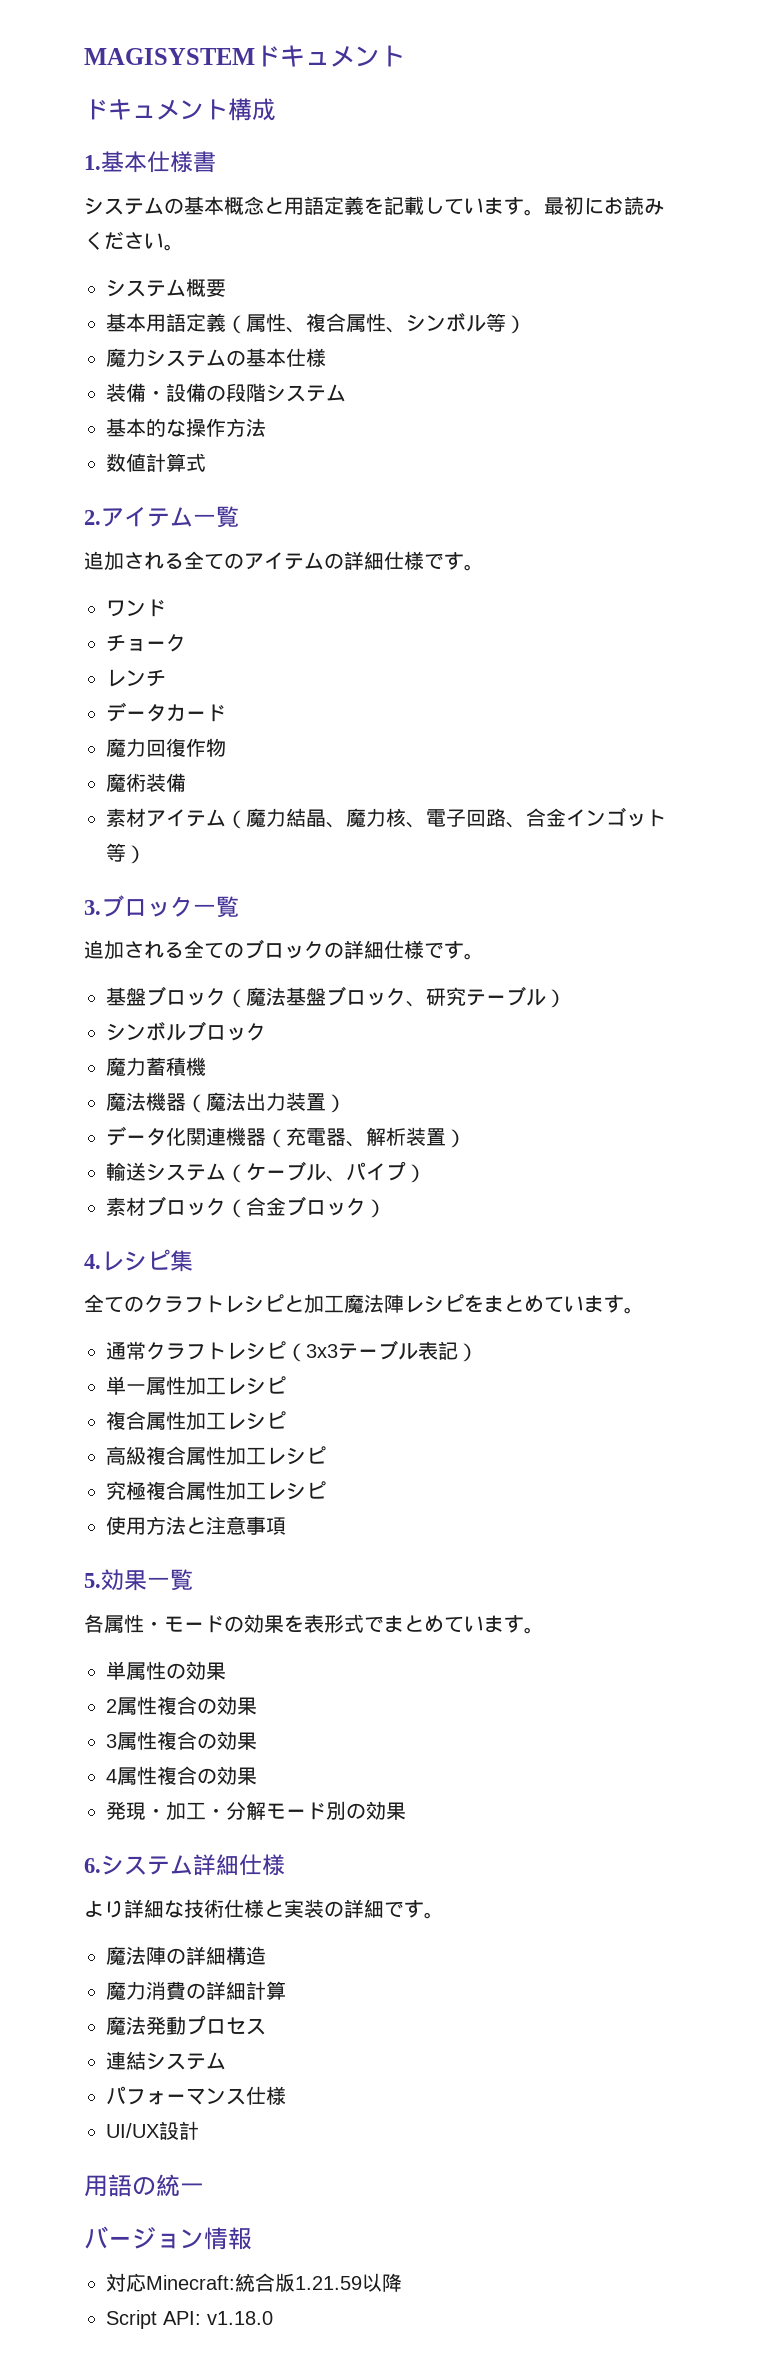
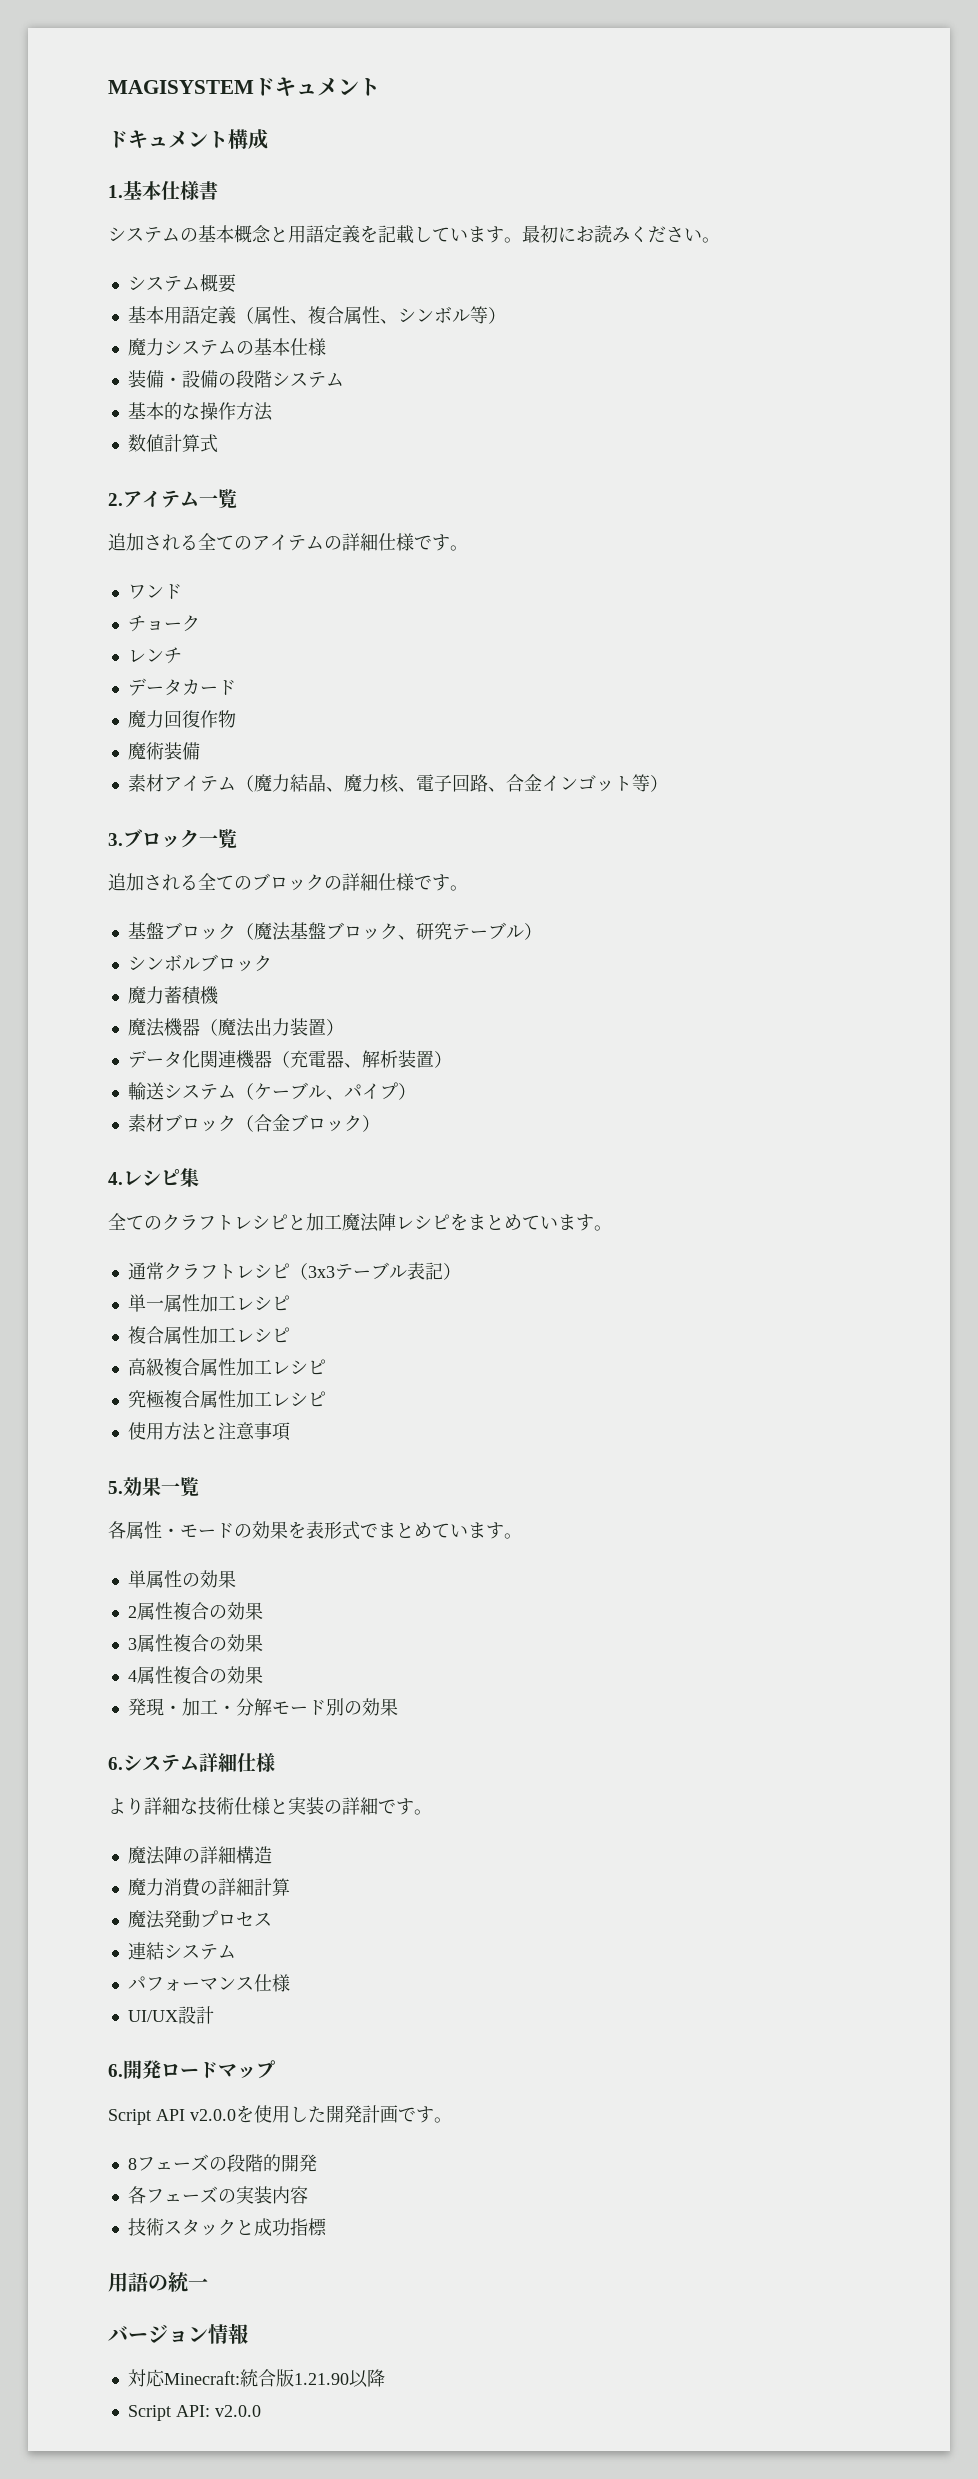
(199, 2130) none -> [108,2060,275,2079] [108,2105,452,2125] [127,2154,317,2172] [127,2186,308,2204] [127,2218,327,2236] // 6.開発ロードマップ // Script API v2.0.0を使用した開発計画です。 // 8フェーズの段階的開発 // 各フェーズの実装内容 // 技術スタックと成功指標
[295,2276,362,2290] 1.21.59 -> [293,2373,349,2385] 1.21.90
[207,2311,273,2325] v1.18.0 -> [214,2405,261,2417] v2.0.0

